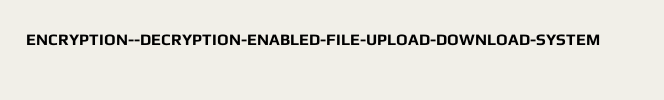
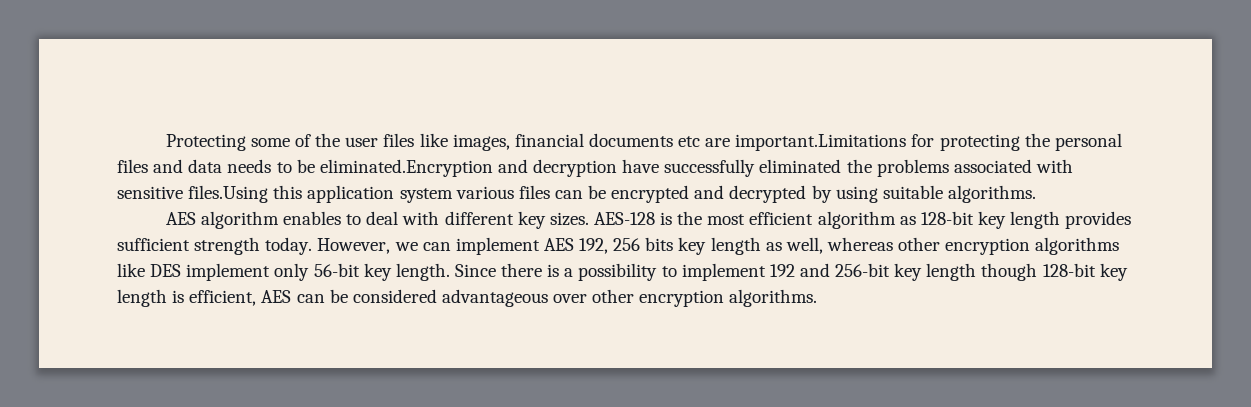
[26,34,600,46] ENCRYPTION--DECRYPTION-ENABLED-FILE-UPLOAD-DOWNLOAD-SYSTEM -> [165,133,1122,151] [117,159,1073,177] [117,185,1036,203] [165,211,1132,229] [117,237,1120,255] [117,263,1128,281] [117,289,818,307] Protecting some of the user files like images, financial documents etc are important.Limitations for protecting the personal files and data needs to be eliminated.Encryption and decryption have successfully eliminated the problems associated with sensitive files.Using this application system various files can be encrypted and decrypted by using suitable algorithms. // AES algorithm enables to deal with different key sizes. AES-128 is the most efficient algorithm as 128-bit key length provides sufficient strength today. However, we can implement AES 192, 256 bits key length as well, whereas other encryption algorithms like DES implement only 56-bit key length. Since there is a possibility to implement 192 and 256-bit key length though 128-bit key length is efficient, AES can be considered advantageous over other encryption algorithms.

